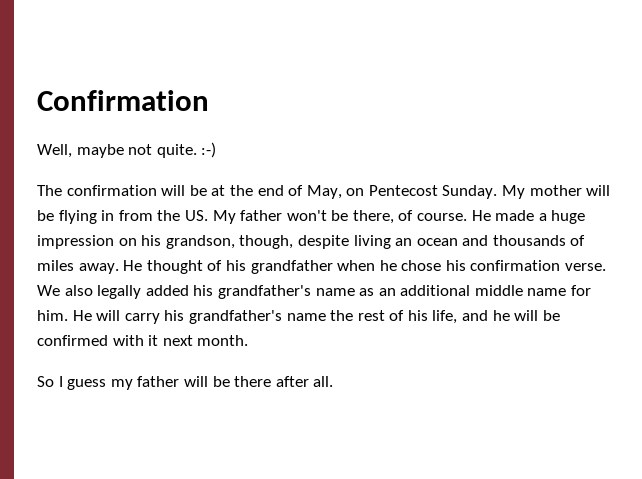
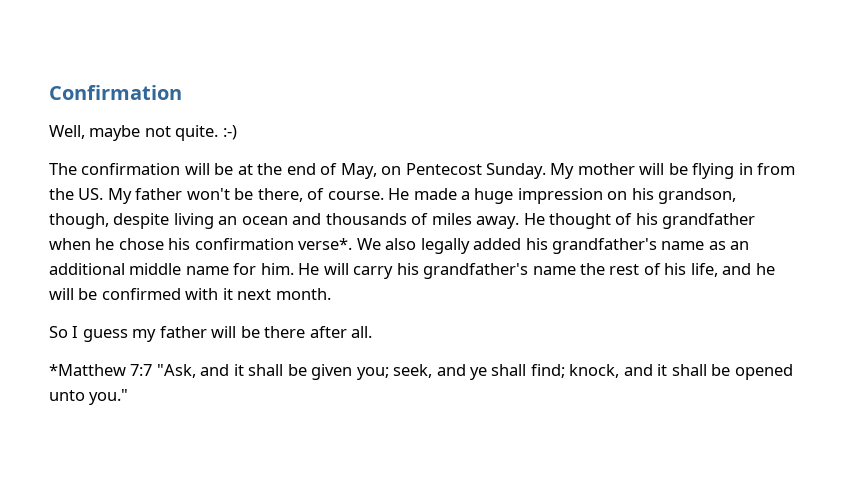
[565,263,607,271] verse. -> [298,238,353,250] verse*.
(334, 381) none -> [49,364,793,380] [49,389,129,405] // *Matthew 7:7 "Ask, and it shall be given you; seek, and ye shall find; knock, and it shall be opened unto you."

